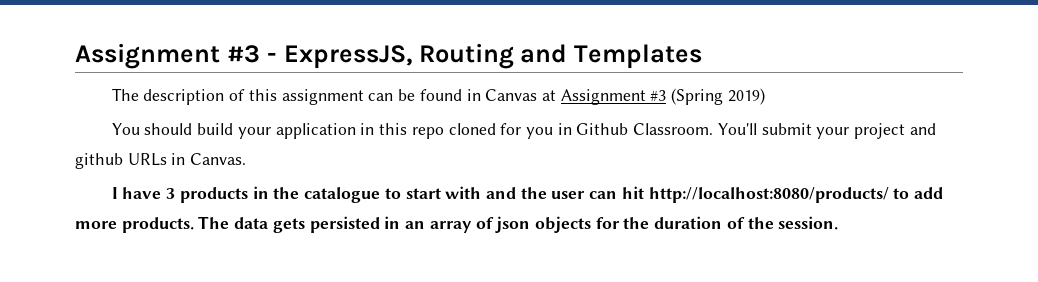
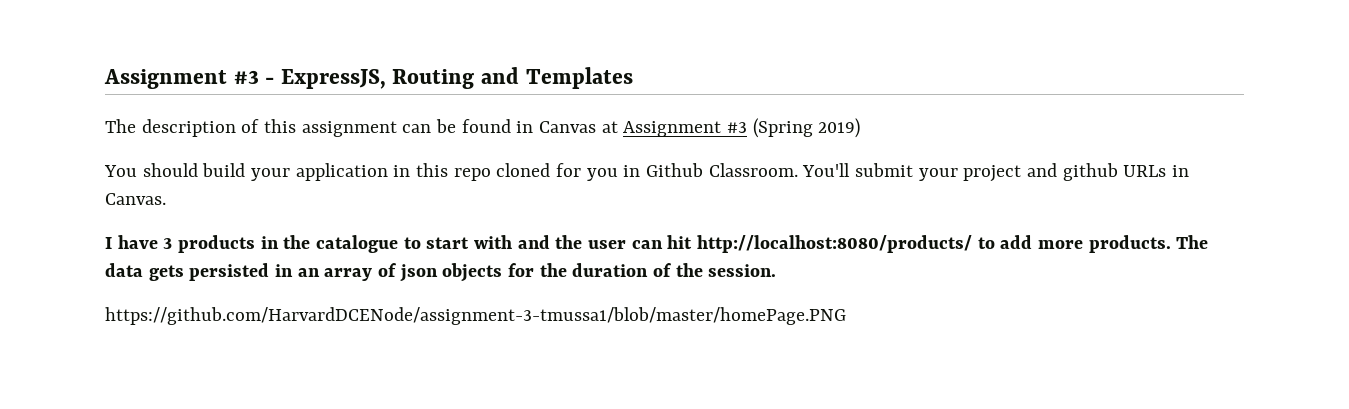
(839, 223) none -> [105,307,846,325] // https://github.com/HarvardDCENode/assignment-3-tmussa1/blob/master/homePage.PNG

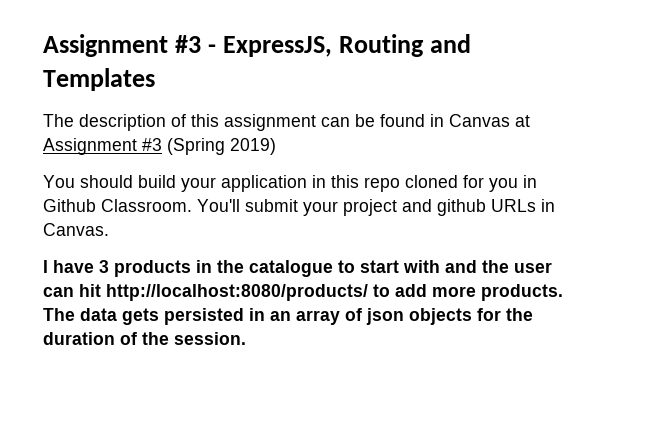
[105,307,846,325] // https://github.com/HarvardDCENode/assignment-3-tmussa1/blob/master/homePage.PNG -> (246, 338) none

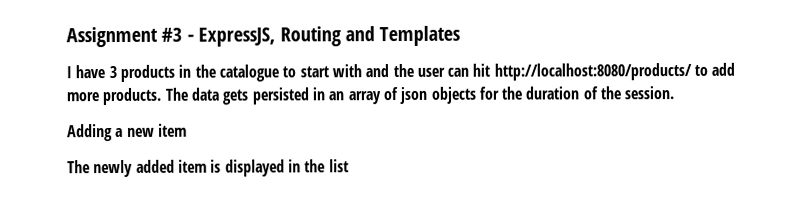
[43,114,530,131] [43,138,276,155] [43,175,537,192] [43,199,555,216] [43,223,109,236] // The description of this assignment can be found in Canvas at Assignment #3 (Spring 2019) // You should build your application in this repo cloned for you in Github Classroom. You'll submit your project and github URLs in Canvas. -> (461, 36) none
(246, 338) none -> [67,123,187,142] [67,159,349,178] // Adding a new item // The newly added item is displayed in the list

